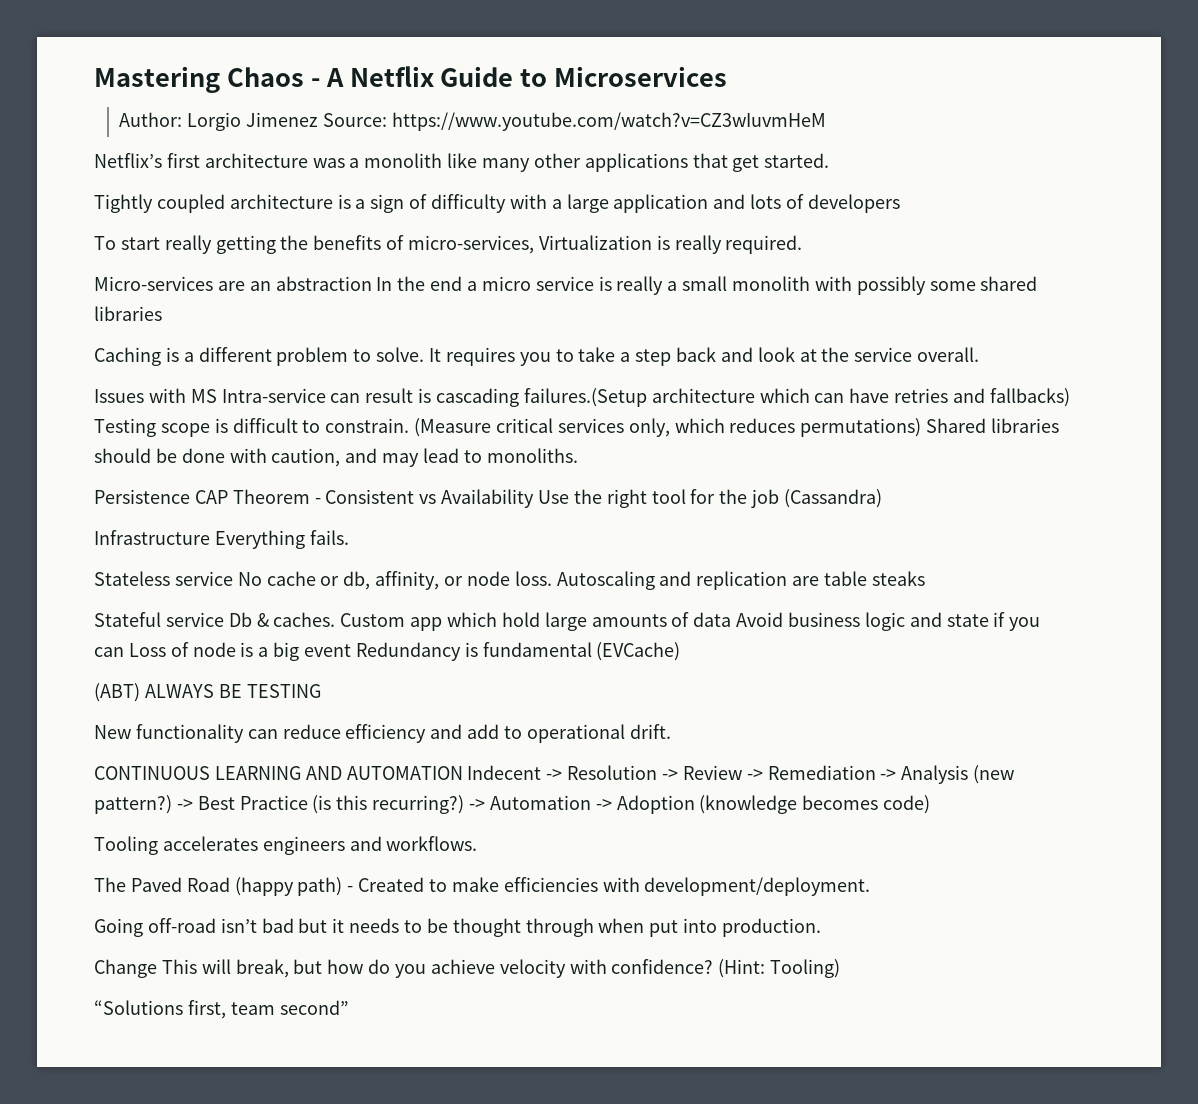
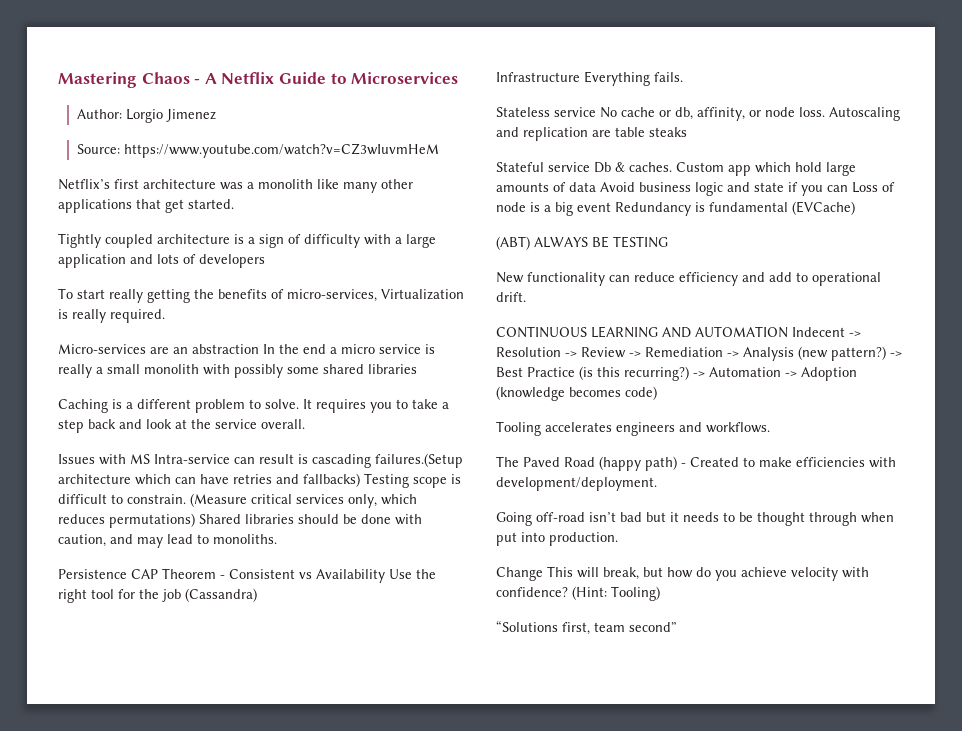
(318, 119) none -> (217, 115) //

